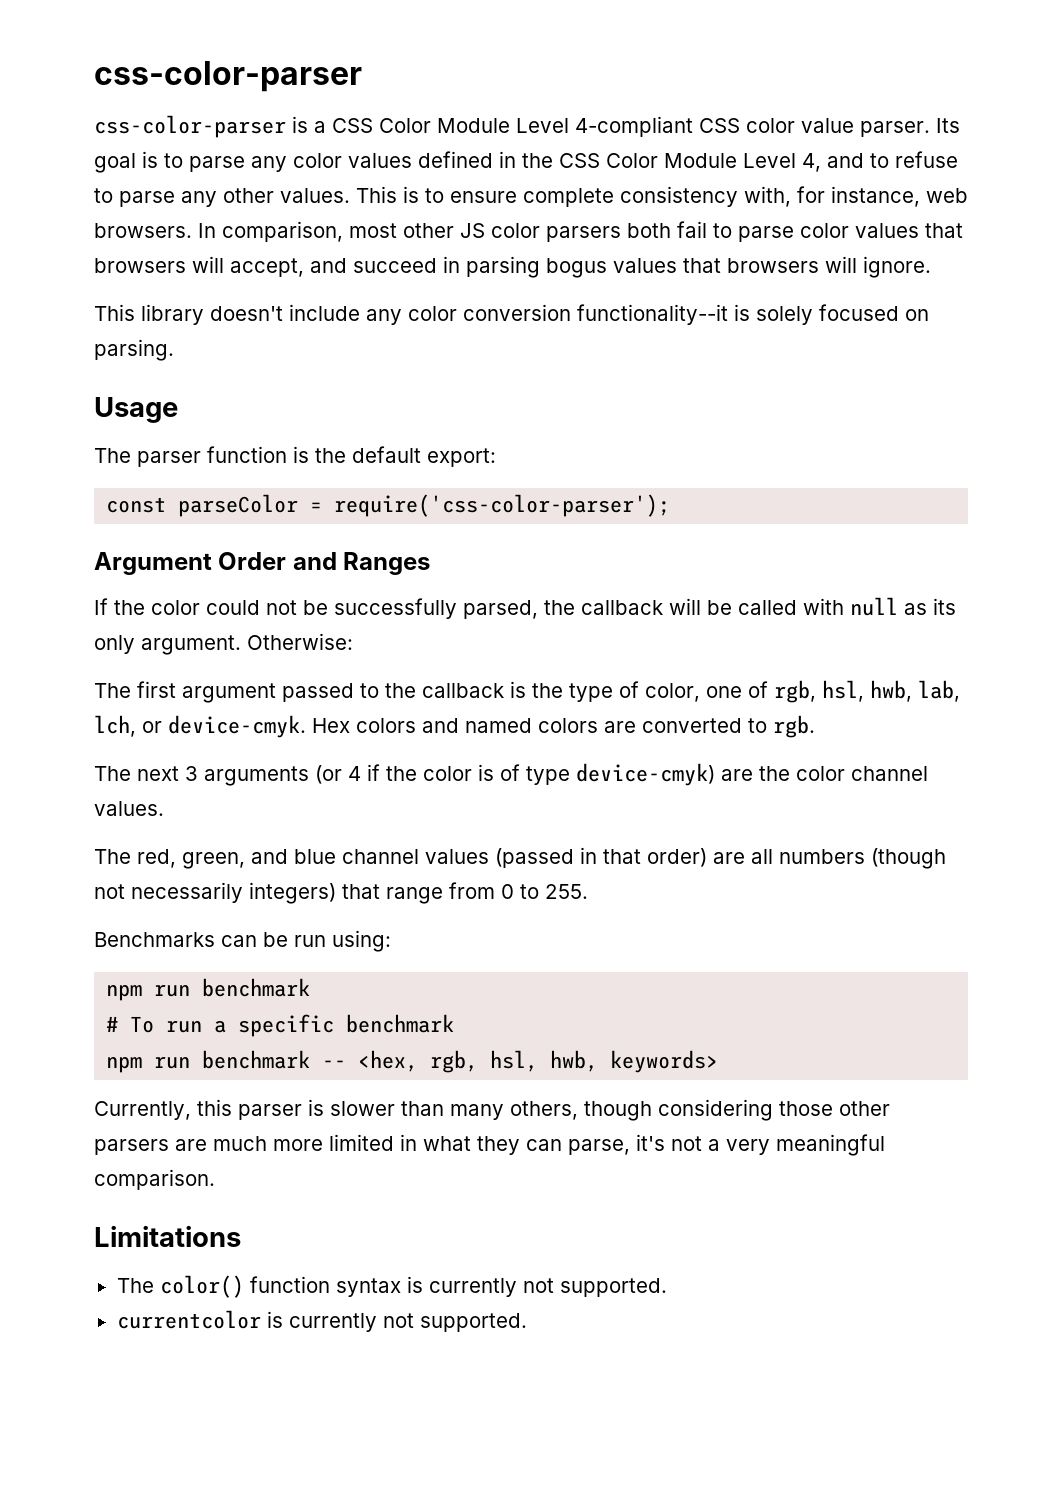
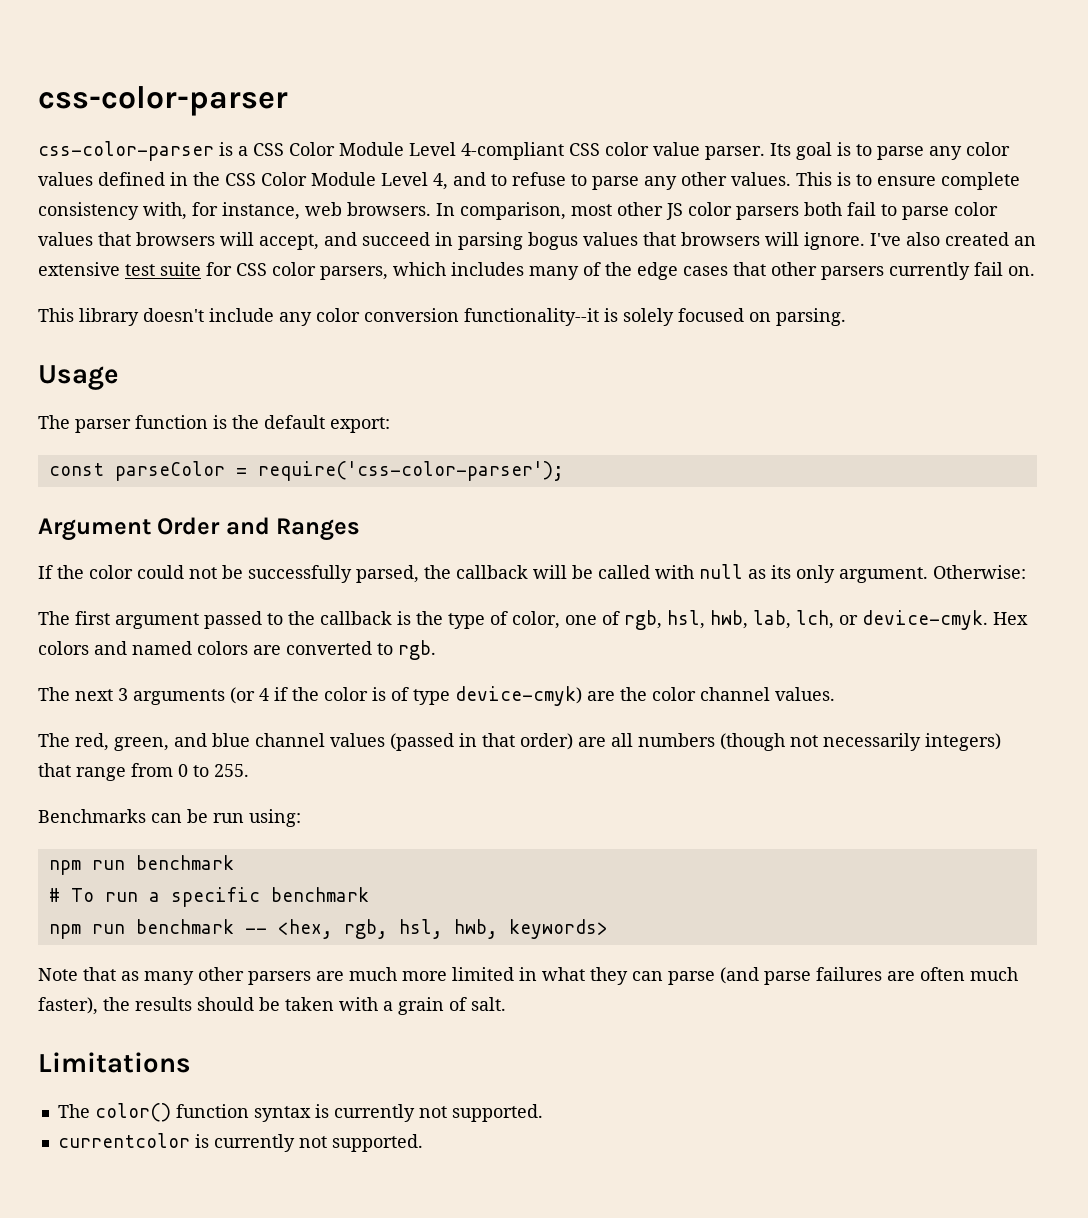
(931, 267) none -> [870,232,1036,246] [38,262,1035,280] I've also created an extensive test suite for CSS color parsers, which includes many of the edge cases that other parsers currently fail on.
[94,1099,833,1121] Currently, this parser is slower than many others, though considering those -> [38,967,194,985] Note that as many
[568,1134,885,1156] [94,1169,215,1190] parse, it's not a very meaningful comparison. -> [668,967,1018,985] [38,997,506,1015] parse (and parse failures are often much faster), the results should be taken with a grain of salt.

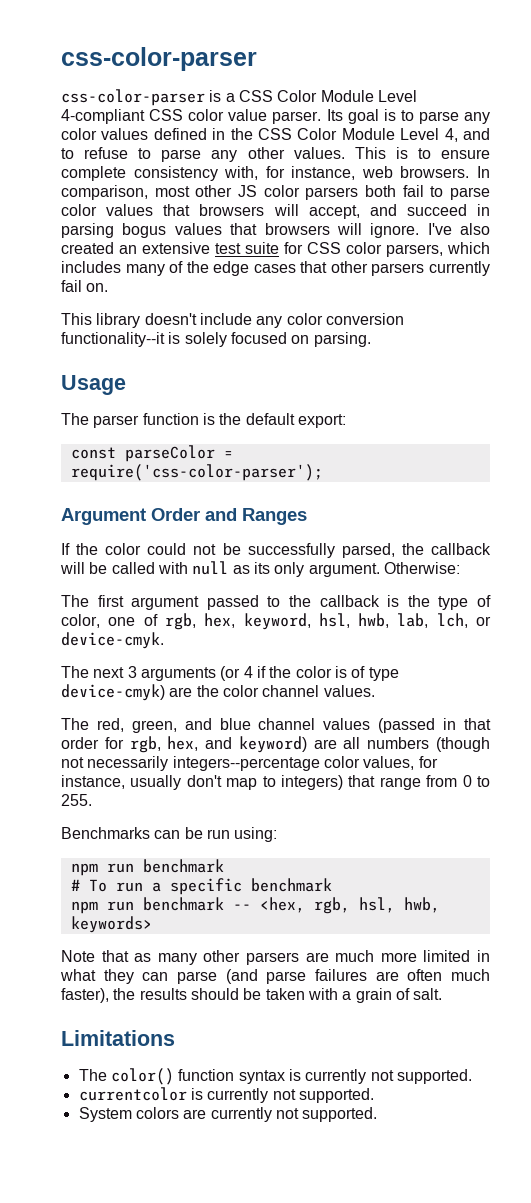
(662, 620) none -> [204,613,311,630] hex, keyword,
[993,612,1028,625] [38,640,436,660] Hex colors and named colors are converted to rgb. -> (164, 640) none
[520,733,573,750] order) -> [61,736,307,753] order for rgb, hex, and keyword)
(921, 742) none -> [172,756,438,771] [61,775,276,790] integers--percentage color values, for instance, usually don't map to
(423, 1143) none -> [78,1107,378,1122] // System colors are currently not supported.

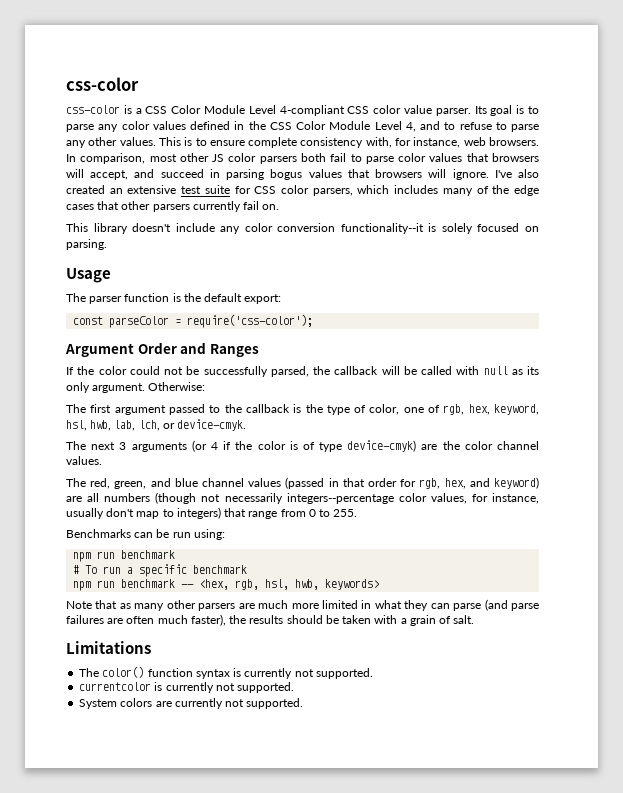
[61,47,257,71] [61,89,205,106] css-color-parser // css-color-parser -> [66,77,139,91] [66,105,120,114] css-color // css-color
[70,464,323,481] require('css-color-parser'); -> [187,314,314,328] require('css-color');

